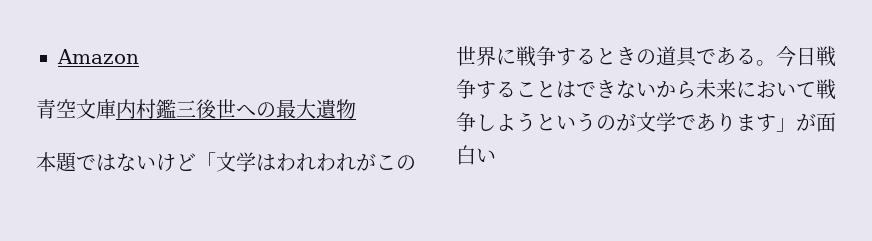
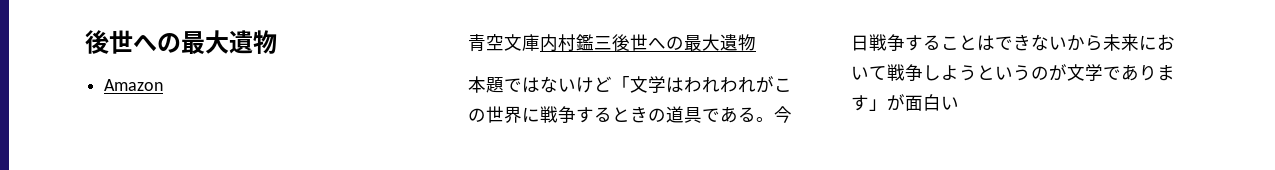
(57, 56) none -> [85,30,277,54] 後世への最大遺物 //

